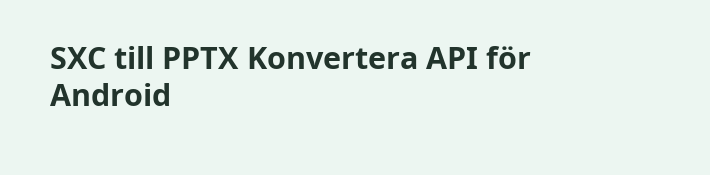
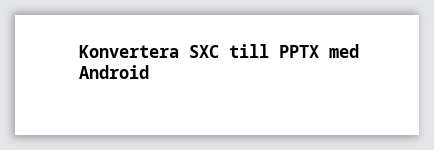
(50, 58) none -> [79,45,179,58] Konvertera
[246,46,532,69] Konvertera API för -> [329,44,359,58] med

